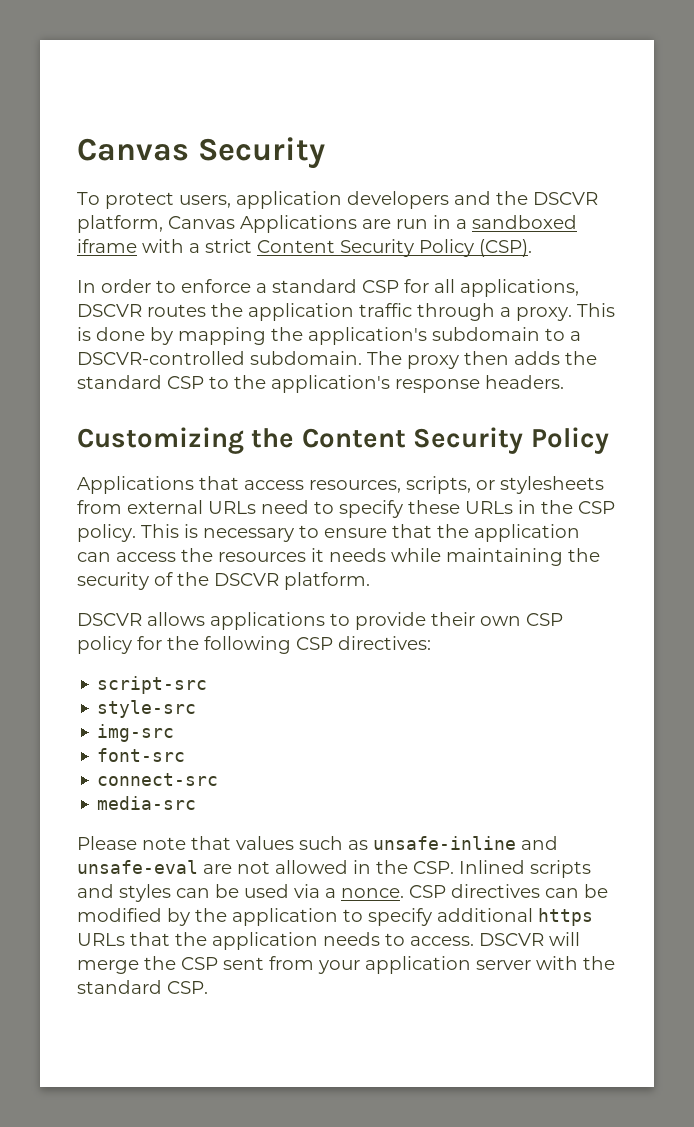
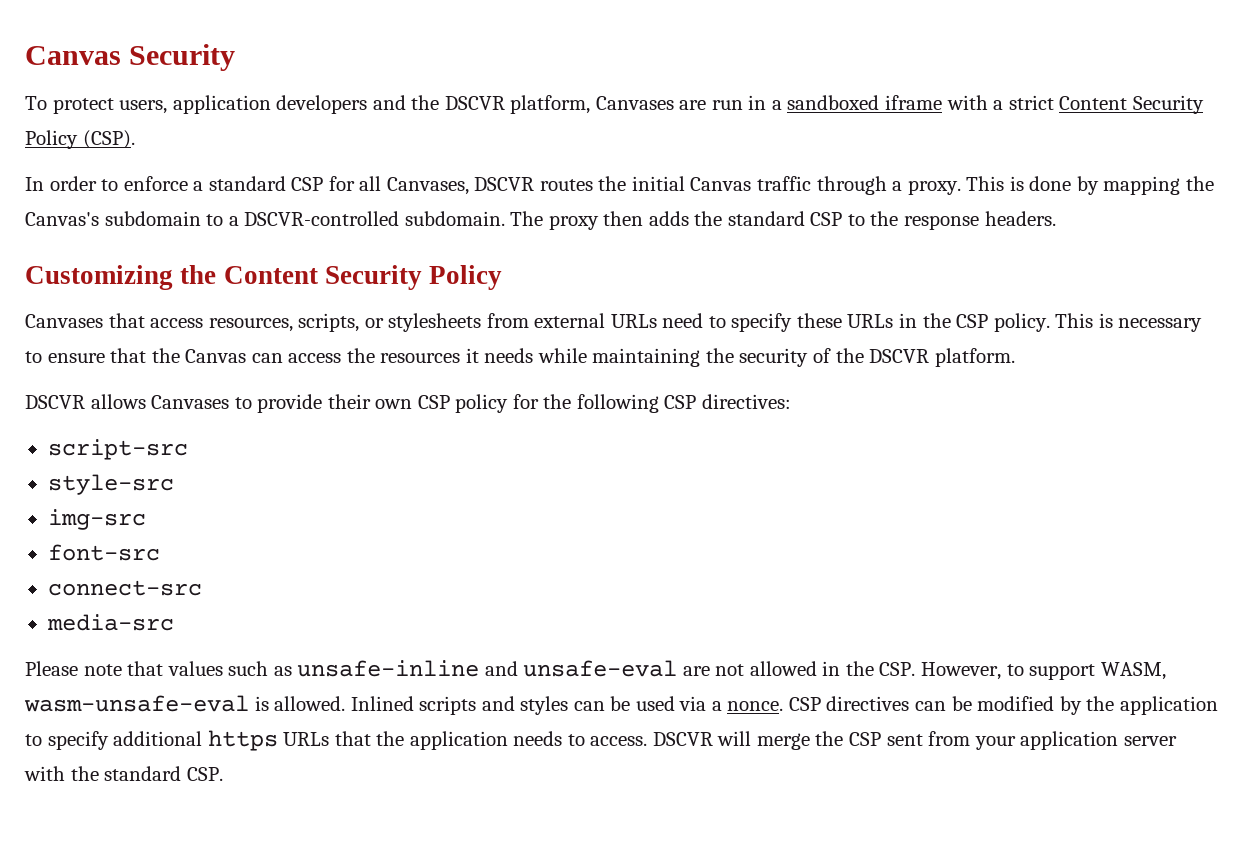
[168,215,357,233] Canvas Applications -> [595,96,674,110] Canvases
[460,279,579,297] applications, -> [386,177,469,195] Canvases,
[248,303,354,321] application -> [631,176,752,191] initial Canvas
[308,327,427,345] application's -> [25,212,99,226] Canvas's
[271,375,390,393] application's -> (899, 218) none
[77,476,194,494] Applications -> [25,314,103,328] Canvases
[474,524,580,542] application -> [185,349,247,363] Canvas
[210,612,325,630] applications -> [151,395,230,409] Canvases
(454, 867) none -> [921,662,1166,680] [24,695,346,712] However, to support WASM, wasm-unsafe-eval is allowed.

